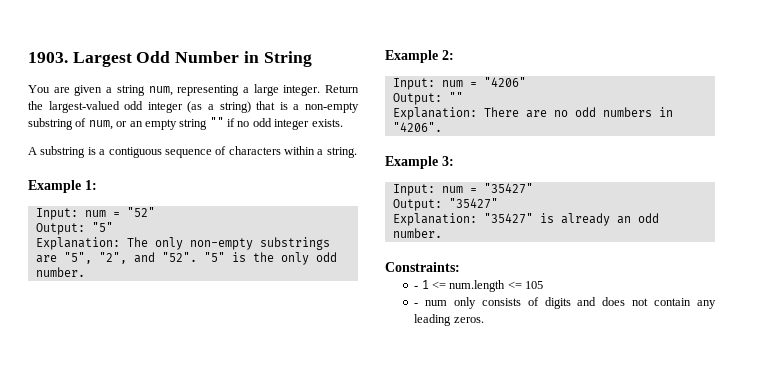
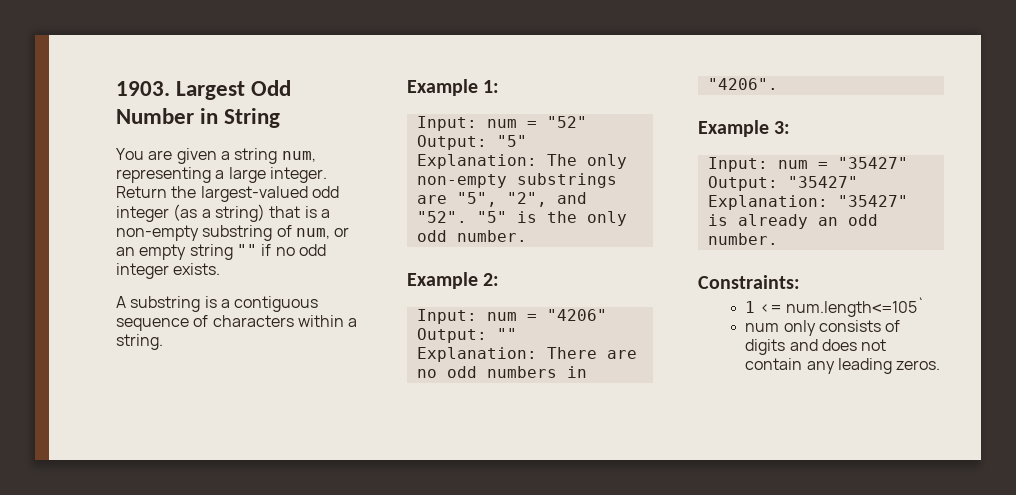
[414,286,419,289] - -> (800, 282) none
[449,280,544,292] [414,303,419,306] num.length <= 105 // - -> [786,297,926,317] num.length<=105` //

